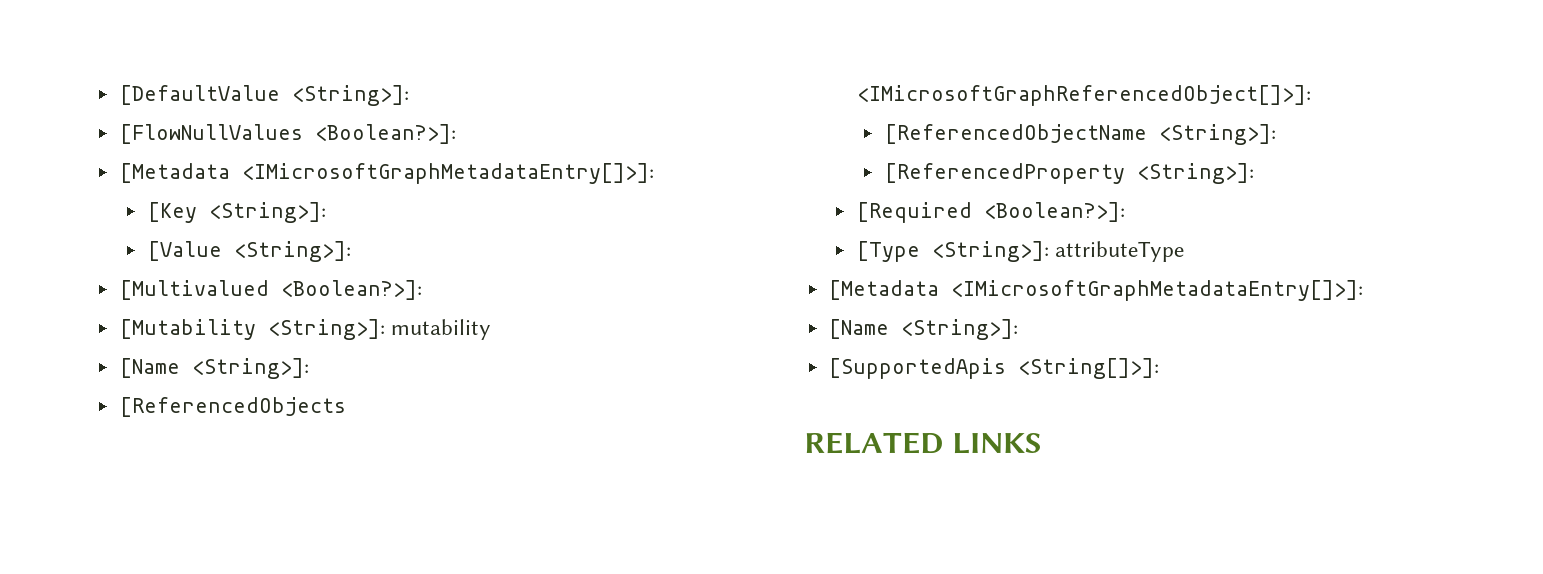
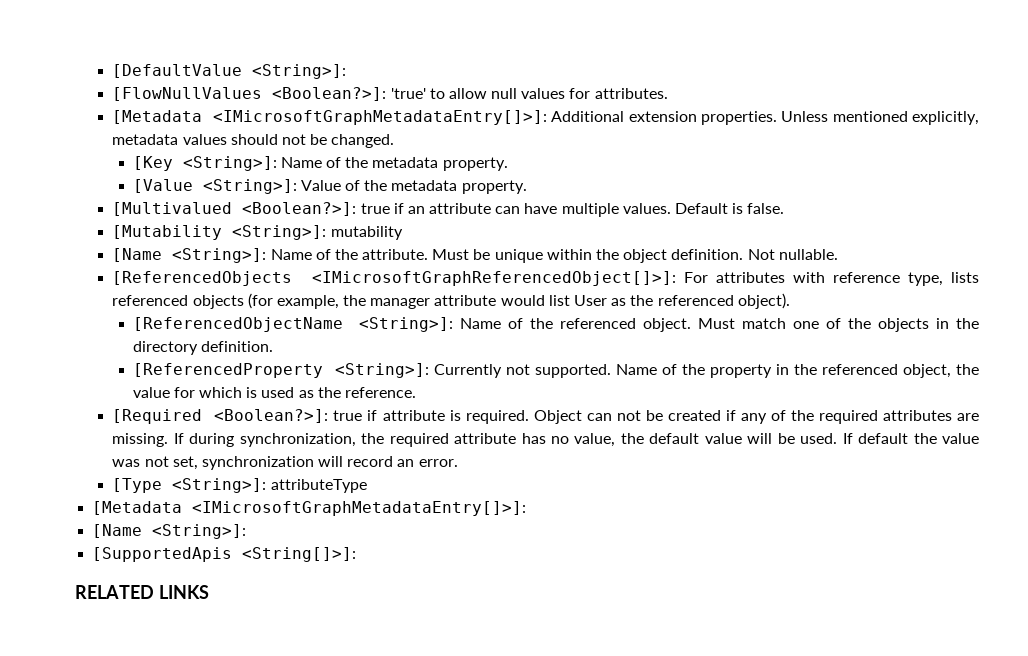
[120,163,655,184] [147,202,326,223] [147,241,351,262] [120,280,423,300] // [Metadata <IMicrosoftGraphMetadataEntry[]>]: // [Key <String>]: // [Value <String>]: // [Multivalued <Boolean?>]: -> [390,88,668,99] [112,110,979,125] [112,134,395,148] [132,156,508,171] [132,179,527,194] [112,202,785,217] 'true' to allow null values for attributes. // [Metadata <IMicrosoftGraphMetadataEntry[]>]: Additional extension properties. Unless mentioned explicitly, metadata values should not be changed. // [Key <String>]: Name of the metadata property. // [Value <String>]: Value of the metadata property. // [Multivalued <Boolean?>]: true if an attribute can have multiple values. Default is false.
[120,397,347,417] [857,85,1312,106] [884,124,1276,145] [884,163,1254,184] [857,202,1126,223] // [ReferencedObjects <IMicrosoftGraphReferencedObject[]>]: // [ReferencedObjectName <String>]: // [ReferencedProperty <String>]: // [Required <Boolean?>]: -> [270,249,838,263] [112,271,979,286] [112,293,790,309] [132,317,980,332] [132,341,273,355] [132,363,980,378] [132,387,416,398] [112,409,980,424] [112,433,979,447] [112,456,458,470] Name of the attribute. Must be unique within the object definition. Not nullable. // [ReferencedObjects <IMicrosoftGraphReferencedObject[]>]: For attributes with reference type, lists referenced objects (for example, the manager attribute would list User as the referenced object). // [ReferencedObjectName <String>]: Name of the referenced object. Must match one of the objects in the directory definition. // [ReferencedProperty <String>]: Currently not supported. Name of the property in the referenced object, the value for which is used as the reference. // [Required <Boolean?>]: true if attribute is required. Object can not be created if any of the required attributes are missing. If during synchronization, the required attribute has no value, the default value will be used. If default the value was not set, synchronization will record an error.

